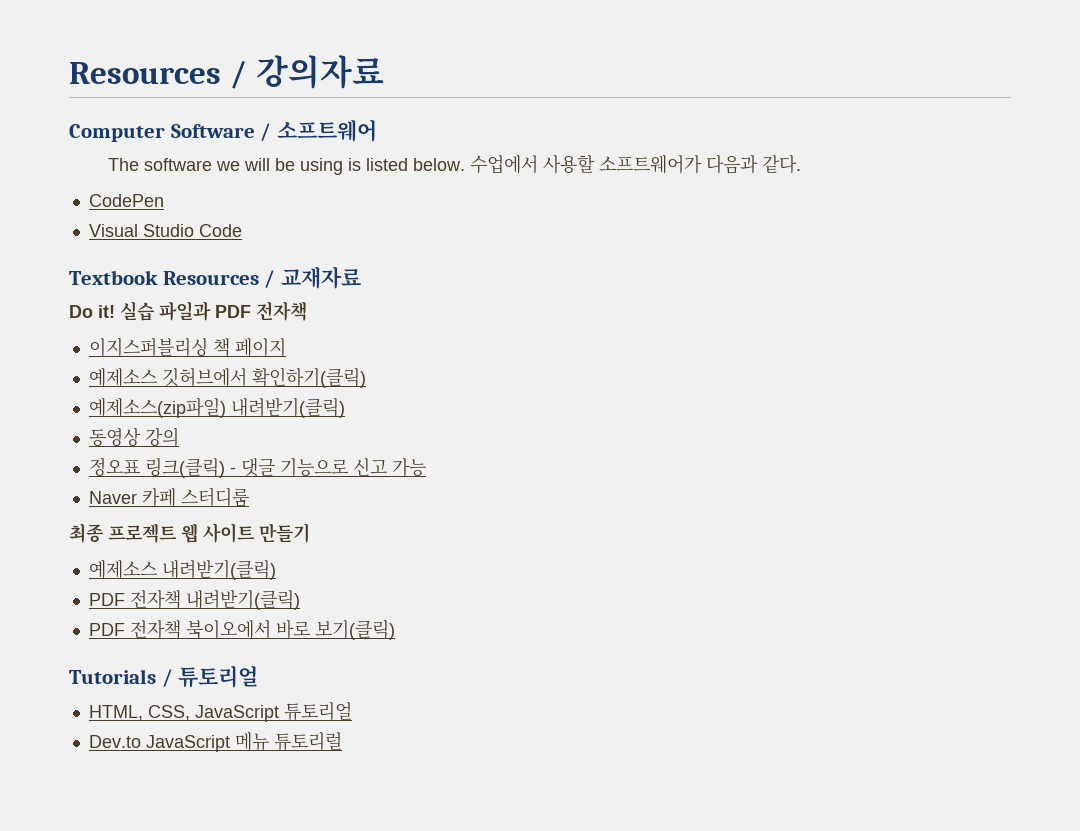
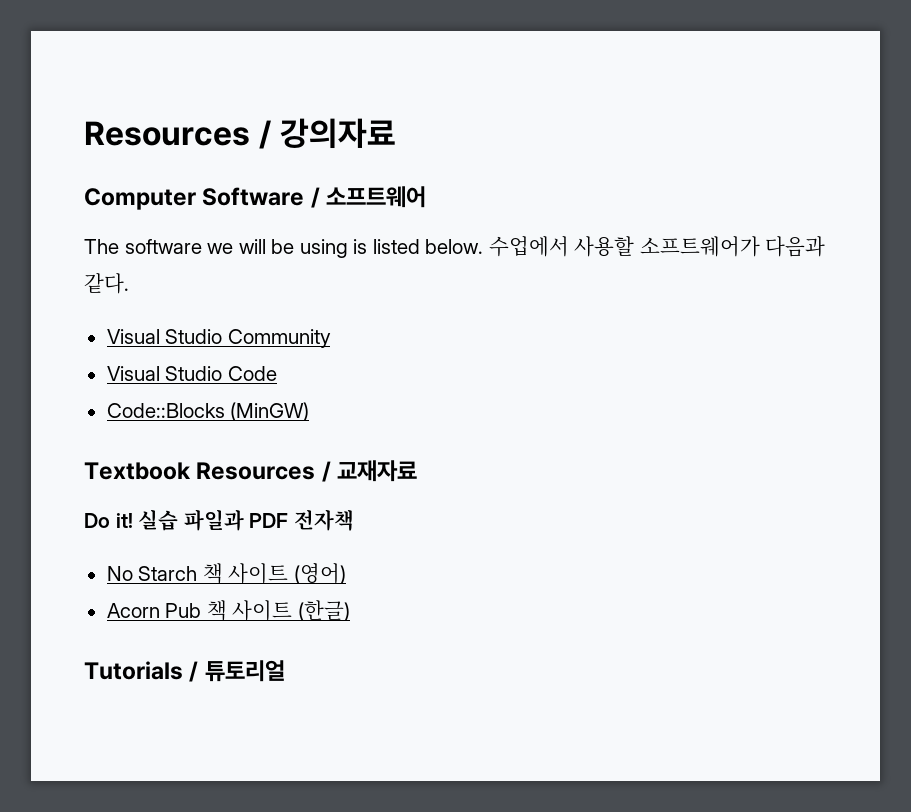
[88,194,164,207] CodePen -> [106,329,331,348] Visual Studio Community
(242, 230) none -> [106,402,310,421] // Code::Blocks (MinGW)
[88,337,286,357] [88,367,366,388] [88,397,345,418] [88,427,179,447] [88,458,426,478] [88,487,249,507] [69,523,310,543] [88,560,276,580] [88,589,300,610] [88,619,395,640] [69,666,259,688] [88,702,352,722] [88,732,342,752] 이지스퍼블리싱 책 페이지 // 예제소스 깃허브에서 확인하기(클릭) // 예제소스(zip파일) 내려받기(클릭) // 동영상 강의 // 정오표 링크(클릭) - 댓글 기능으로 신고 가능 // Naver 카페 스터디룸 // 최종 프로젝트 웹 사이트 만들기 // 예제소스 내려받기(클릭) // PDF 전자책 내려받기(클릭) // PDF 전자책 북이오에서 바로 보기(클릭) // Tutorials / 튜토리얼 // HTML, CSS, JavaScript 튜토리얼 // Dev.to JavaScript 메뉴 튜토리럴 -> [106,563,346,584] [106,600,350,621] [84,660,285,682] No Starch 책 사이트 (영어) // Acorn Pub 책 사이트 (한글) // Tutorials / 튜토리얼

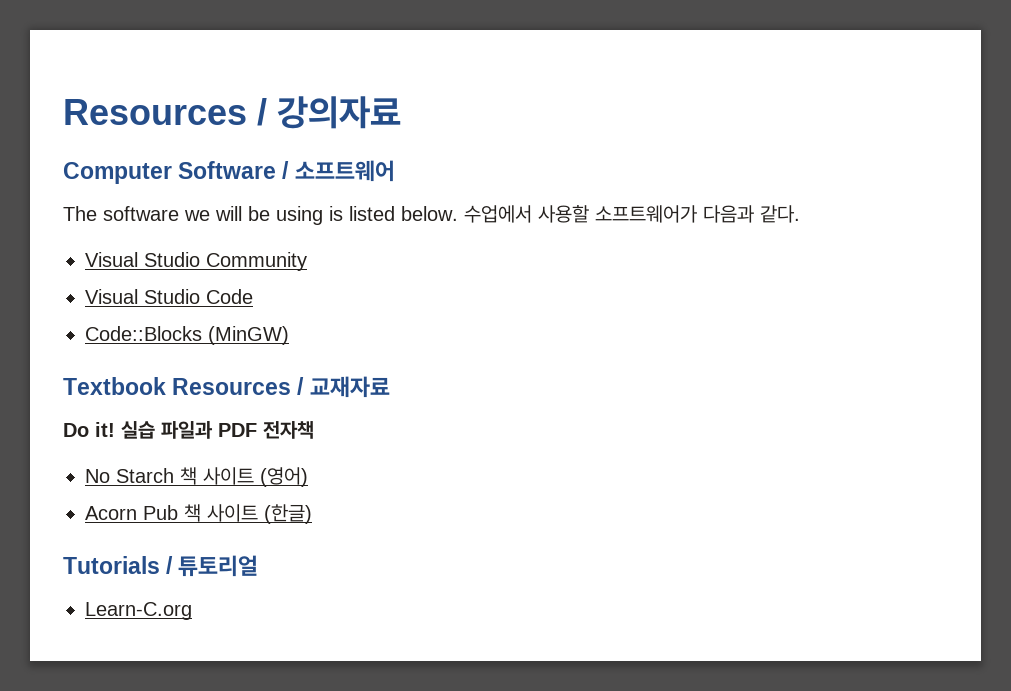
(285, 671) none -> [85,602,192,620] // Learn-C.org

